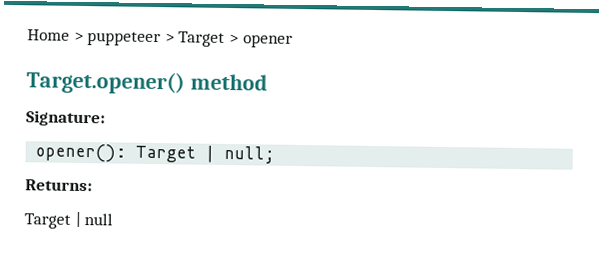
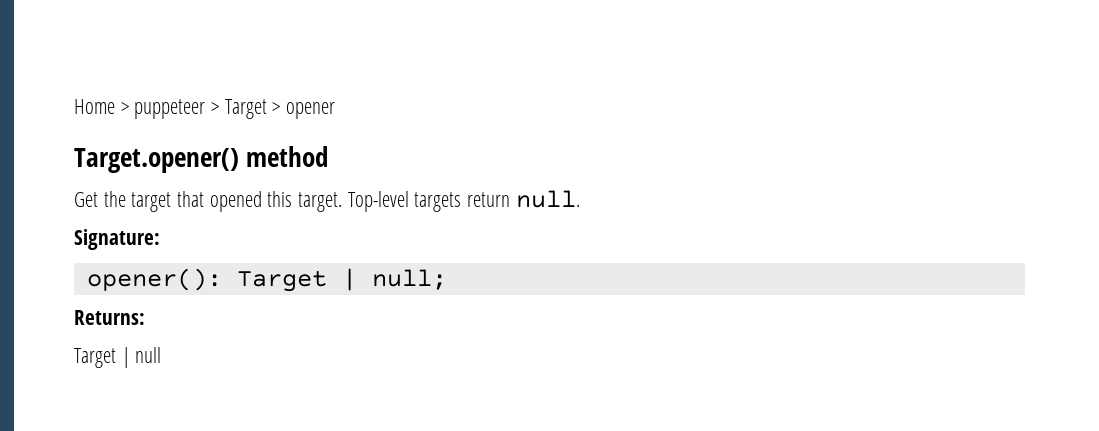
(268, 82) none -> [74,190,580,212] // Get the target that opened this target. Top-level targets return null.

